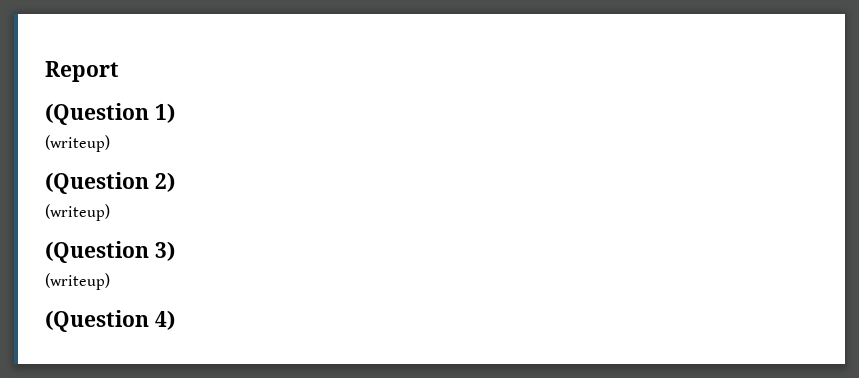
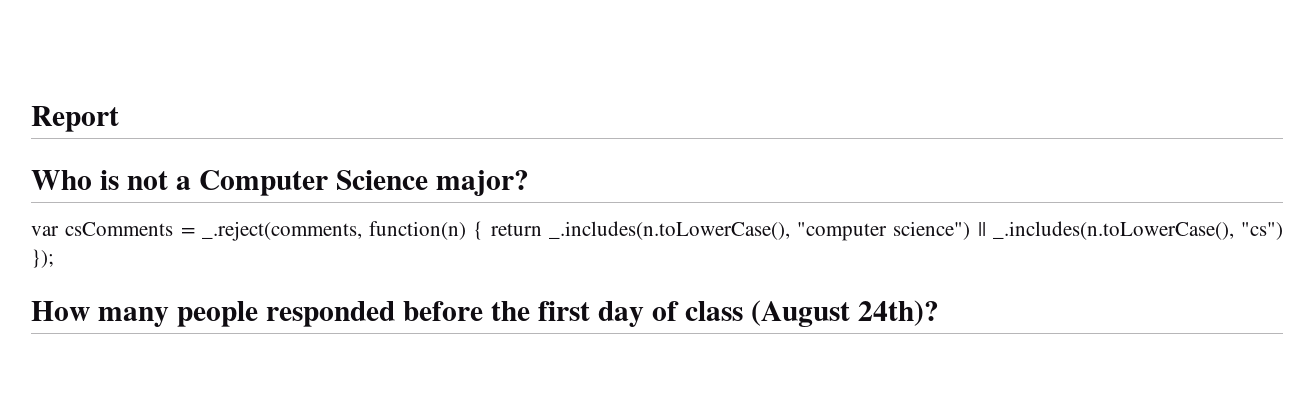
[45,103,175,125] [45,135,110,152] [45,172,175,194] [45,204,110,221] [45,241,175,263] [45,273,110,290] [45,310,175,332] (Question 1) // (writeup) // (Question 2) // (writeup) // (Question 3) // (writeup) // (Question 4) -> [31,170,529,196] [31,221,1283,241] [31,249,54,268] [31,300,939,327] Who is not a Computer Science major? // var csComments = _.reject(comments, function(n) { return _.includes(n.toLowerCase(), "computer science") || _.includes(n.toLowerCase(), "cs") }); // How many people responded before the first day of class (August 24th)?

